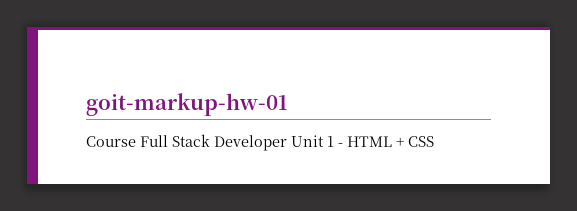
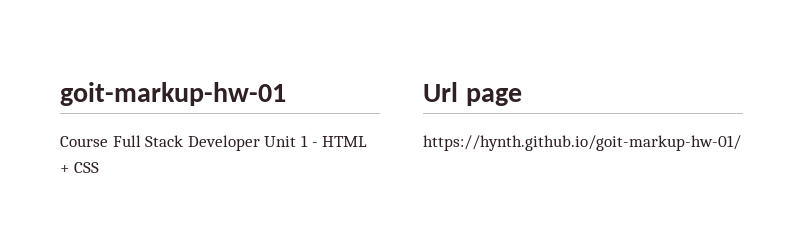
(434, 141) none -> [423,82,522,106] [423,135,741,151] // Url page // https://hynth.github.io/goit-markup-hw-01/

